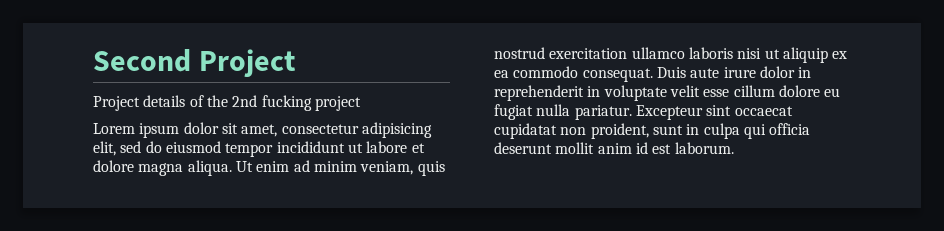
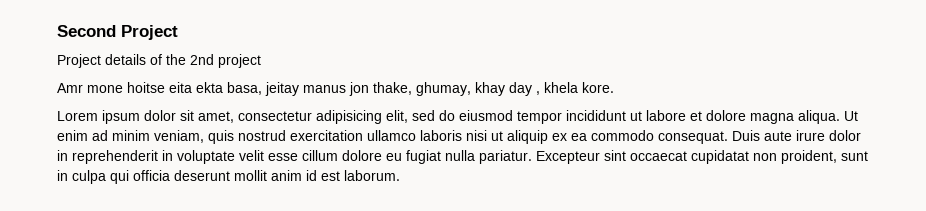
[261,95,312,111] fucking -> (214, 59) none
(361, 103) none -> [57,82,614,96] // Amr mone hoitse eita ekta basa, jeitay manus jon thake, ghumay, khay day , khela kore.

